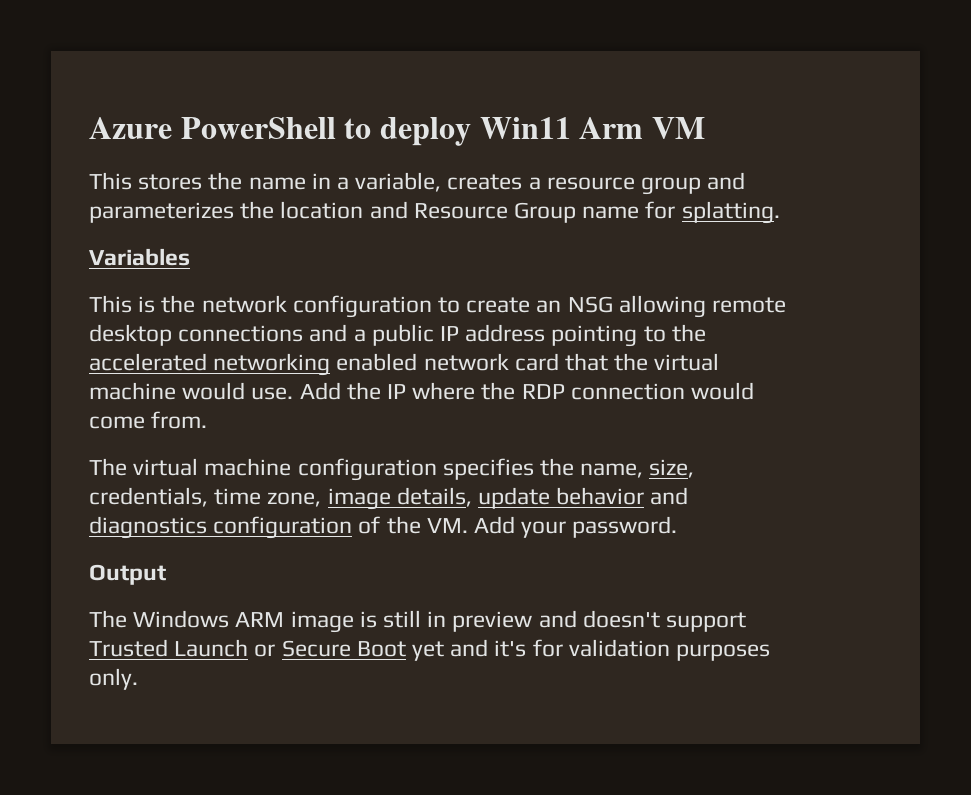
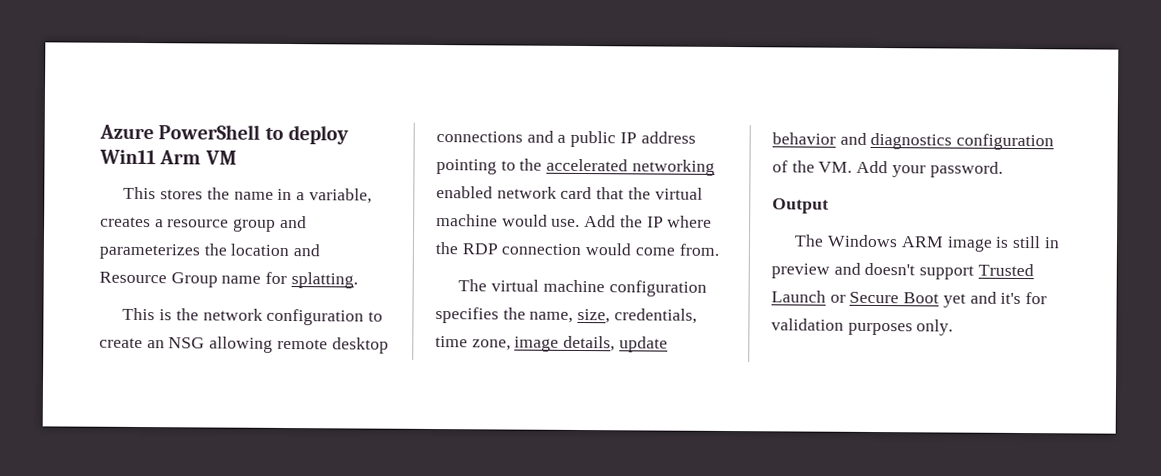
[89,248,190,266] // Variables -> (358, 280) none

